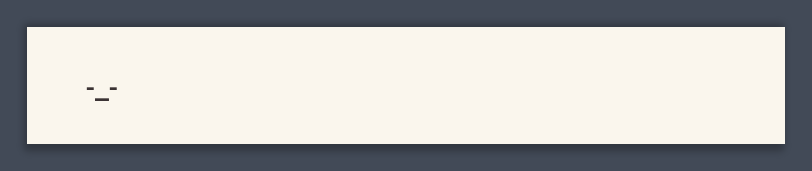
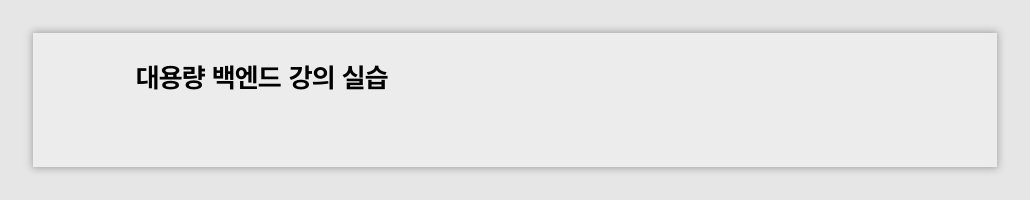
[86,87,118,101] -_- -> [136,65,388,90] 대용량 백엔드 강의 실습

